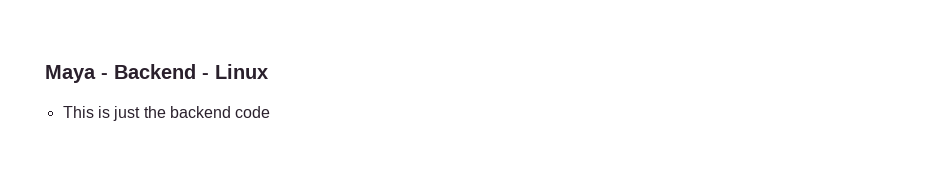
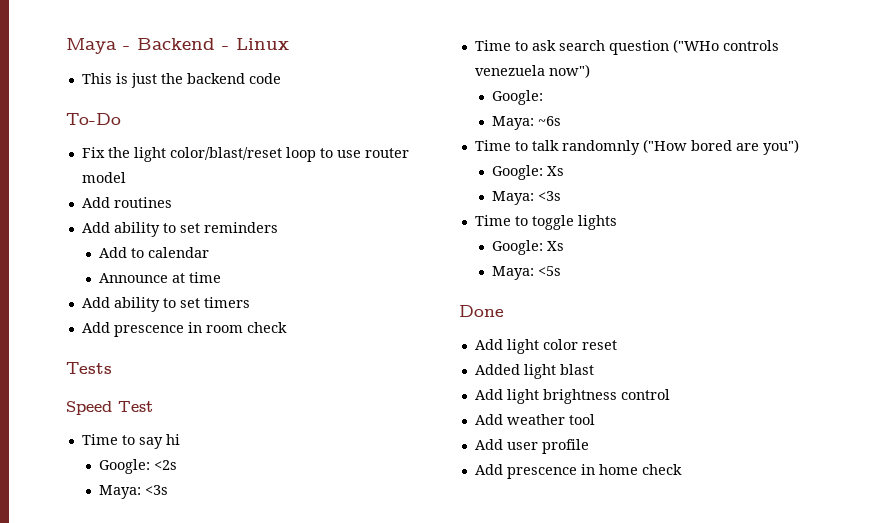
(271, 112) none -> [66,113,121,125] [81,147,409,162] [81,172,126,183] [81,197,172,208] [81,222,278,237] [99,247,210,258] [99,272,222,283] [81,297,250,312] [81,322,287,337] [66,362,112,374] [66,401,153,415] [81,434,180,449] [99,459,178,474] [99,485,169,499] [474,39,779,55] [474,64,590,78] [492,90,544,105] [492,116,562,130] [474,139,799,155] [492,165,565,180] [492,191,562,205] [474,215,617,230] [492,240,565,255] [492,266,562,280] [459,305,504,317] [474,339,617,354] [474,364,594,379] [474,389,670,404] [474,414,595,425] [474,439,589,454] [474,464,682,479] // To-Do // Fix the light color/blast/reset loop to use router model // Add routines // Add ability to set reminders // Add to calendar // Announce at time // Add ability to set timers // Add prescence in room check // Tests // Speed Test // Time to say hi // Google: <2s // Maya: <3s // Time to ask search question ("WHo controls venezuela now") // Google: // Maya: ~6s // Time to talk randomnly ("How bored are you") // Google: Xs // Maya: <3s // Time to toggle lights // Google: Xs // Maya: <5s // Done // Add light color reset // Added light blast // Add light brightness control // Add weather tool // Add user profile // Add prescence in home check

